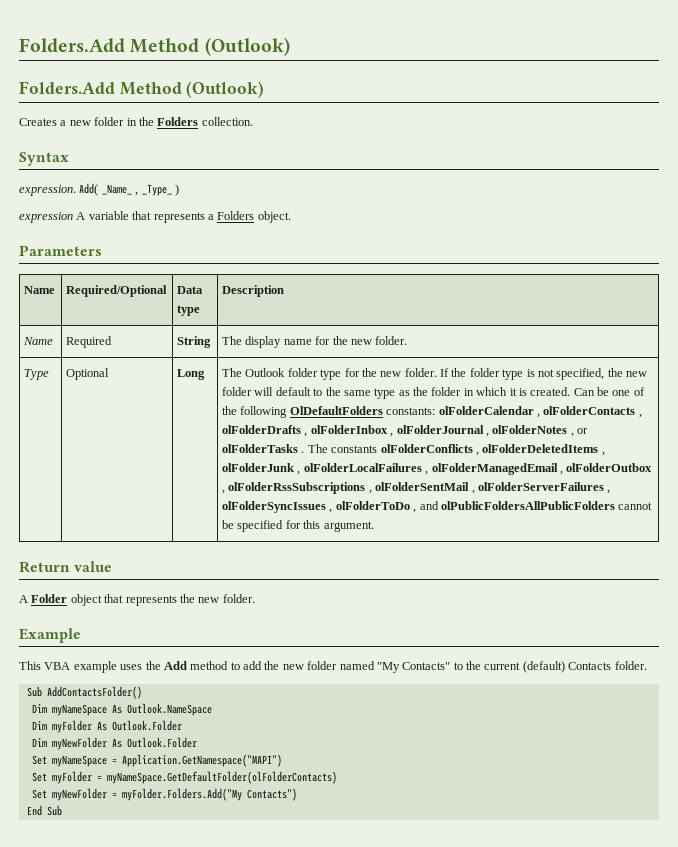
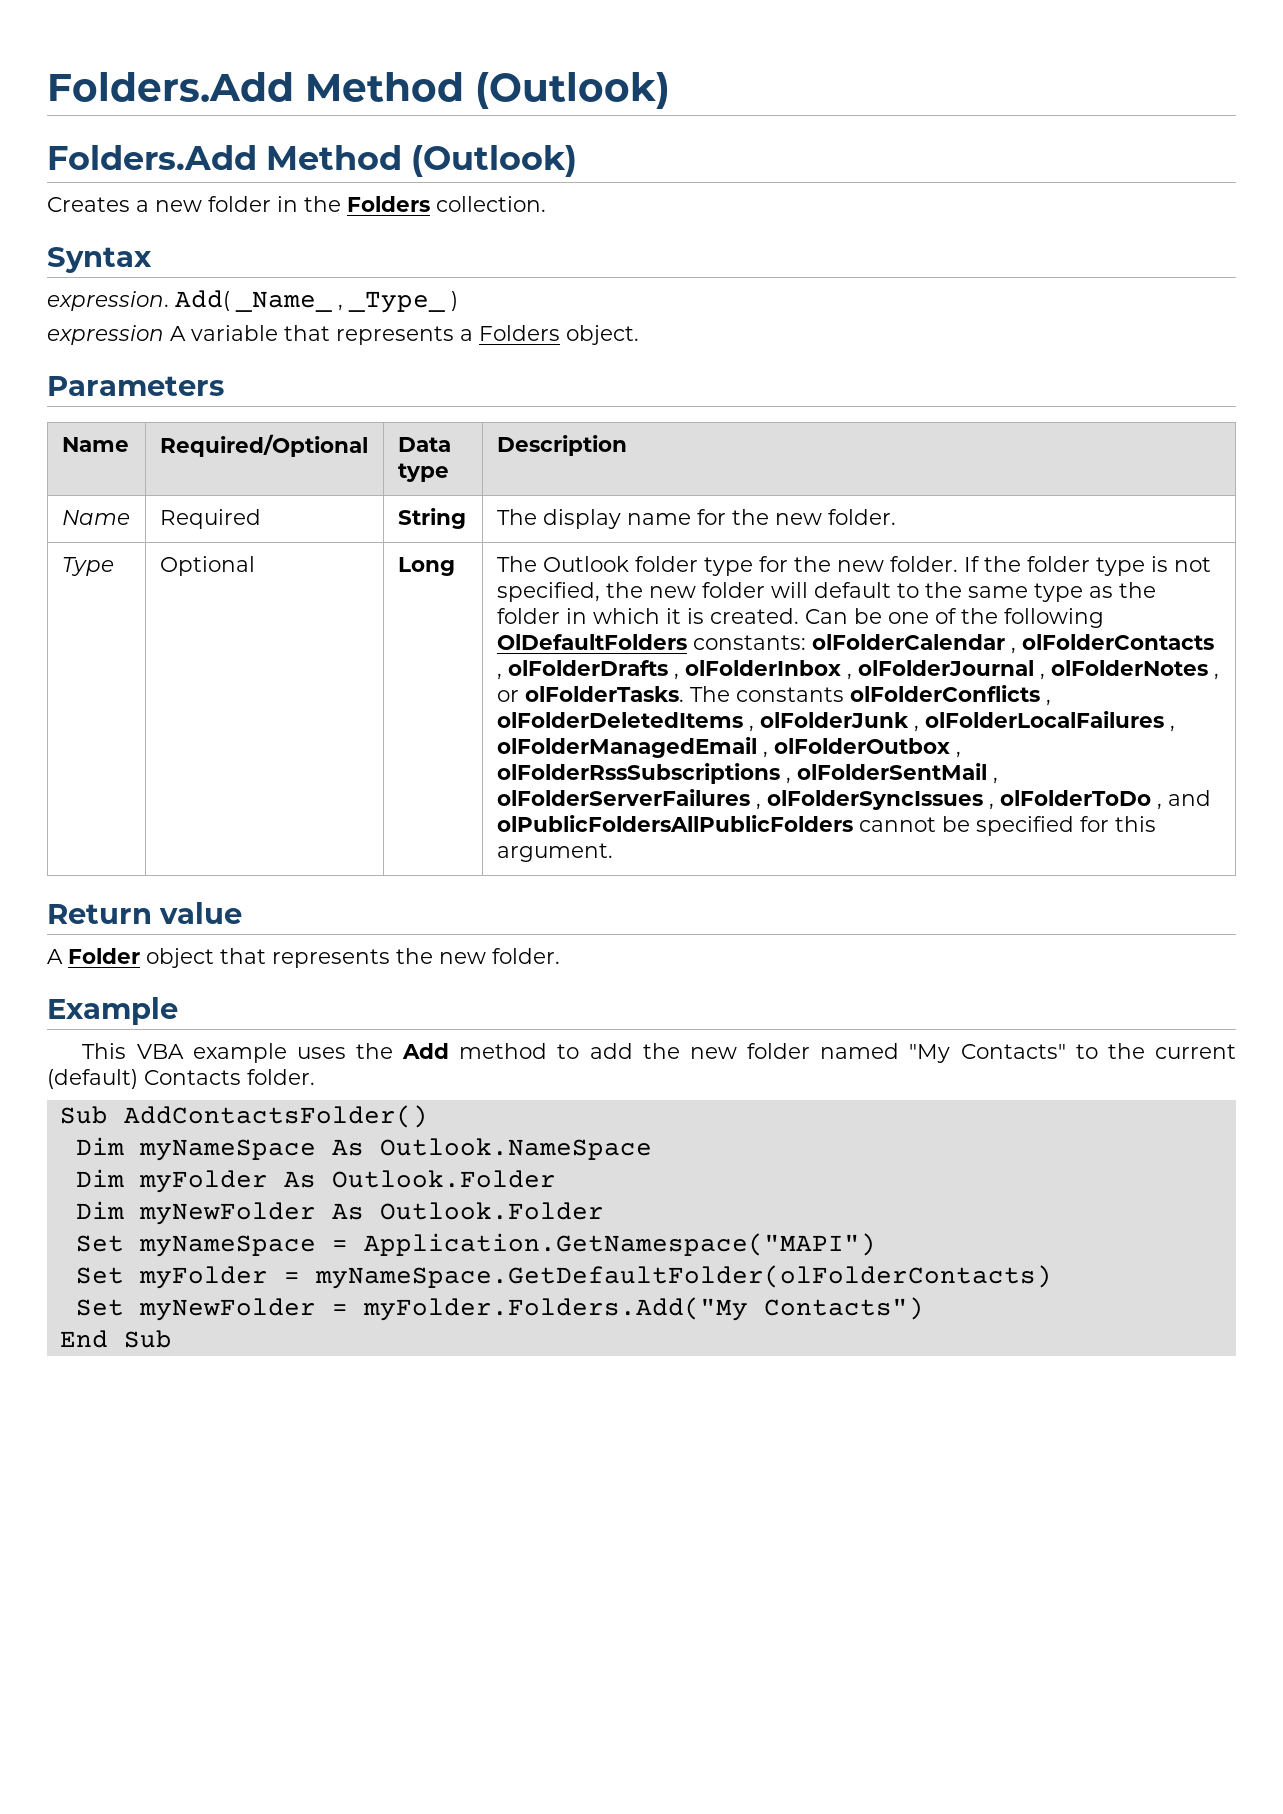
[222,444,305,453] olFolderTasks . -> [524,686,684,702] olFolderTasks.

